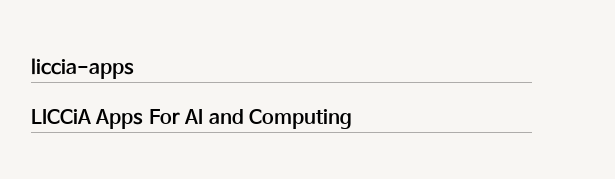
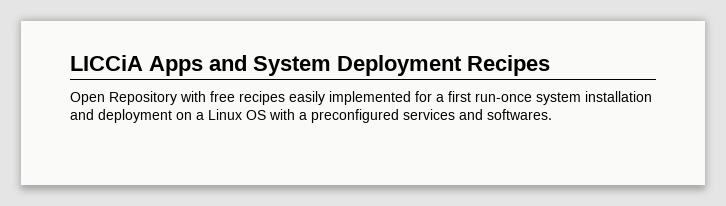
[31,58,134,79] liccia-apps // -> (70, 63) none
[148,109,352,129] For AI and Computing -> [209,55,550,76] [70,91,652,105] [70,109,552,123] and System Deployment Recipes // Open Repository with free recipes easily implemented for a first run-once system installation and deployment on a Linux OS with a preconfigured services and softwares.

